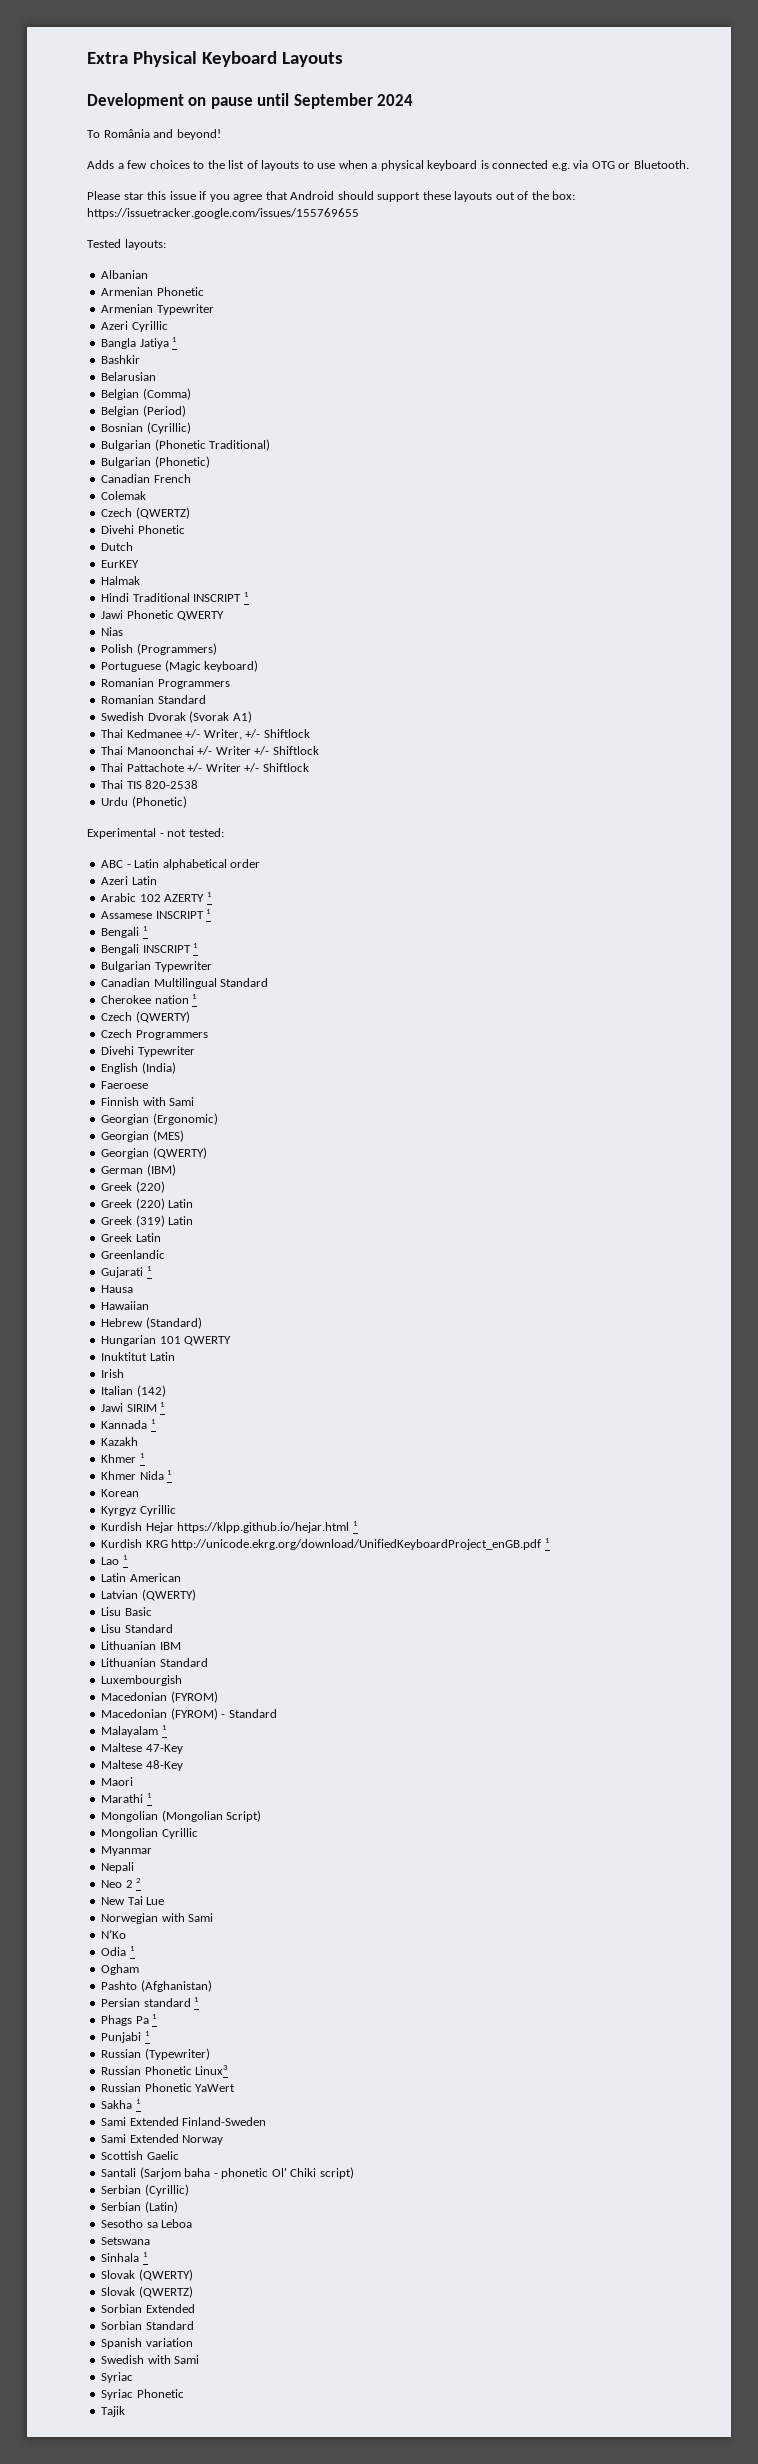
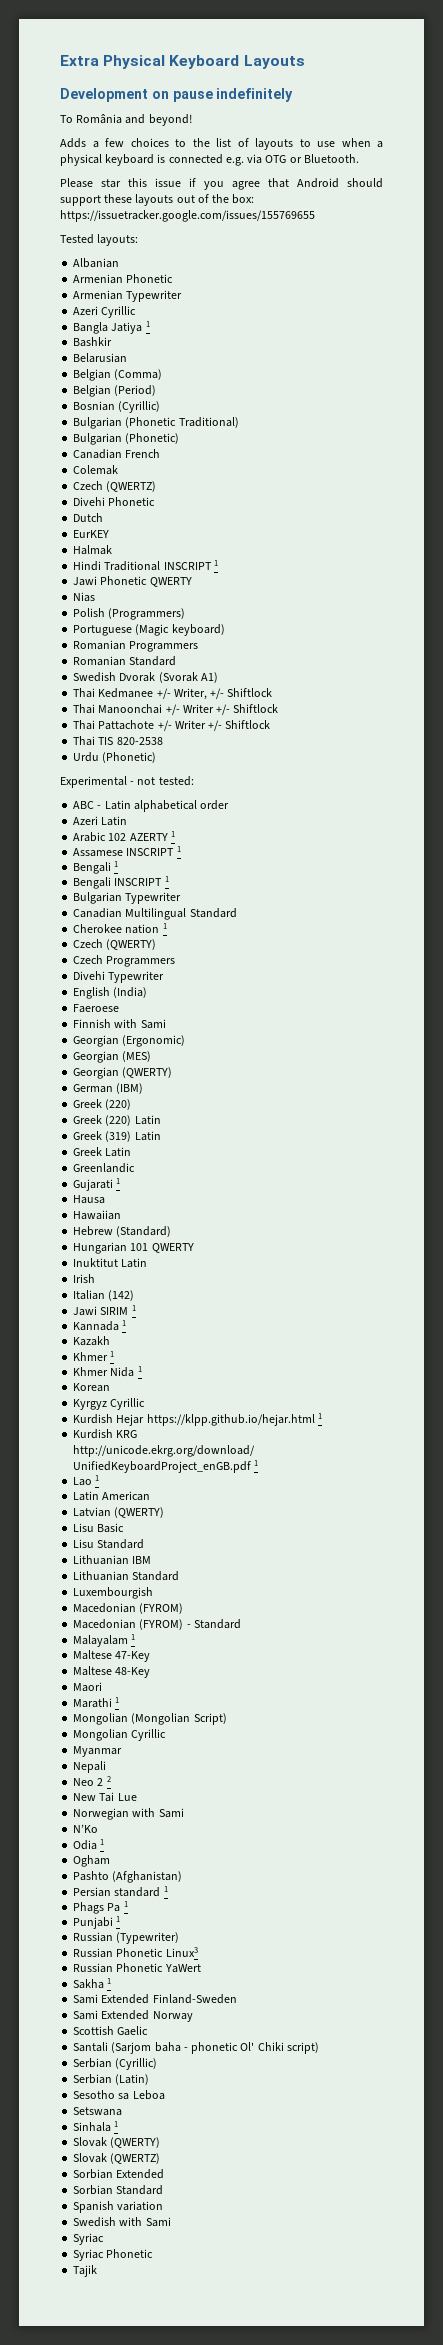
[257,93,414,109] until September 2024 -> [216,88,294,102] indefinitely

